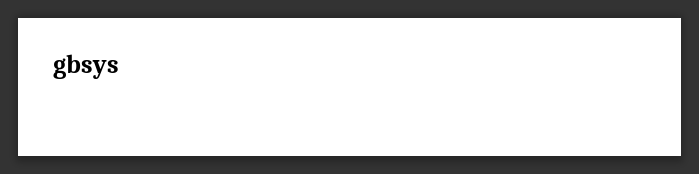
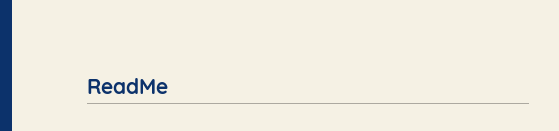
[53,54,119,79] gbsys -> [87,78,168,94] ReadMe

